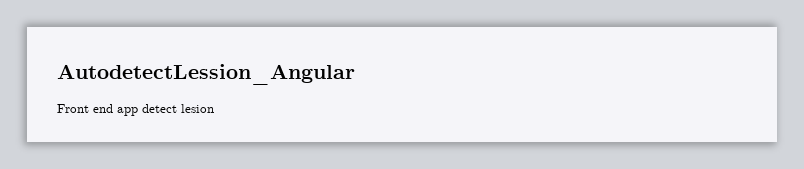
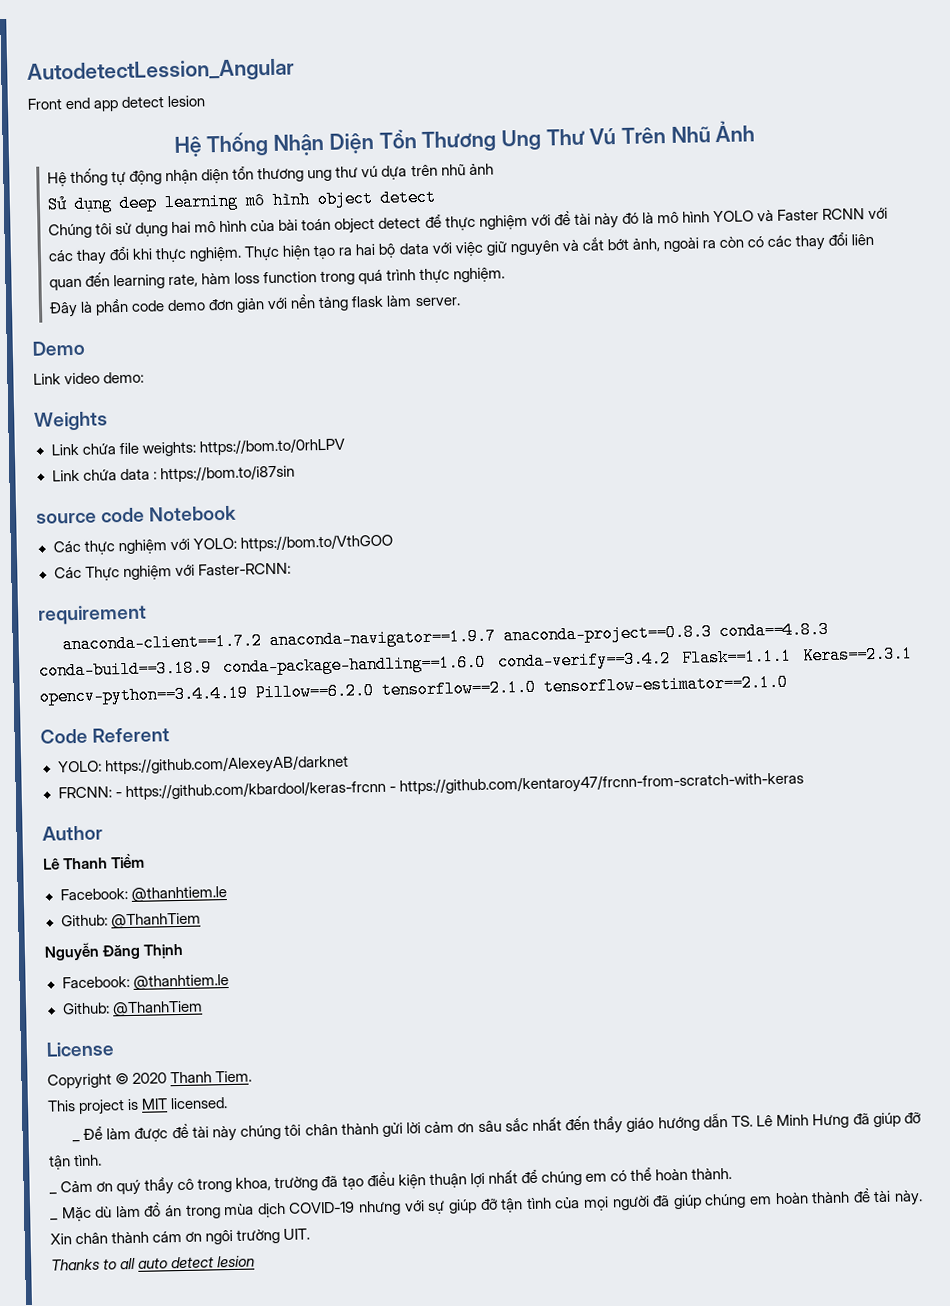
(214, 108) none -> [173,120,756,157] [46,163,494,187] [46,188,437,214] [47,207,889,239] [47,232,875,265] [48,267,506,291] [48,294,461,318] [32,340,85,356] [33,371,145,385] [34,411,108,431] [50,437,345,457] [51,464,295,483] [36,505,238,524] [52,533,393,555] [53,562,291,581] [37,604,147,625] [61,620,829,654] [39,645,913,680] [39,673,788,706] [40,727,171,744] [57,754,349,776] [57,771,804,801] [42,825,103,841] [43,853,146,870] [59,886,227,902] [60,912,201,929] [44,942,185,961] [61,974,229,990] [61,1000,203,1017] [46,1041,115,1057] [47,1070,253,1090] [47,1097,229,1116] [71,1140,80,1143] [83,1112,921,1142] [49,1154,103,1170] [49,1167,733,1196] [50,1188,924,1222] [50,1228,311,1245] [51,1255,256,1271] // Hệ Thống Nhận Diện Tổn Thương Ung Thư Vú Trên Nhũ Ảnh // Hệ thống tự động nhận diện tổn thương ung thư vú dựa trên nhũ ảnh // Sử dụng deep learning mô hình object detect // Chúng tôi sử dụng hai mô hình của bài toán object detect để thực nghiệm với đề tài này đó là mô hình YOLO và Faster RCNN với các thay đổi khi thực nghiệm. Thực hiện tạo ra hai bộ data với việc giữ nguyên và cắt bớt ảnh, ngoài ra còn có các thay đổi liên quan đến learning rate, hàm loss function trong quá trình thực nghiệm. // Đây là phần code demo đơn giản với nền tảng flask làm server. // Demo // Link video demo: // Weights // Link chứa file weights: https://bom.to/0rhLPV // Link chứa data : https://bom.to/i87sin // source code Notebook // Các thực nghiệm với YOLO: https://bom.to/VthGOO // Các Thực nghiệm với Faster-RCNN: // requirement // anaconda-client==1.7.2 anaconda-navigator==1.9.7 anaconda-project==0.8.3 conda==4.8.3 conda-build==3.18.9 conda-package-handling==1.6.0 conda-verify==3.4.2 Flask==1.1.1 Keras==2.3.1 opencv-python==3.4.4.19 Pillow==6.2.0 tensorflow==2.1.0 tensorflow-estimator==2.1.0 // Code Referent // YOLO: https://github.com/AlexeyAB/darknet // FRCNN: - https://github.com/kbardool/keras-frcnn - https://github.com/kentaroy47/frcnn-from-scratch-with-keras // Author // Lê Thanh Tiềm // Facebook: @thanhtiem.le // Github: @ThanhTiem // Nguyễn Đăng Thịnh // Facebook: @thanhtiem.le // Github: @ThanhTiem // License // Copyright © 2020 Thanh Tiem. // This project is MIT licensed. // _ Để làm được đề tài này chúng tôi chân thành gửi lời cảm ơn sâu sắc nhất đến thầy giáo hướng dẫn TS. Lê Minh Hưng đã giúp đỡ tận tình. // _ Cảm ơn quý thầy cô trong khoa, trường đã tạo điều kiện thuận lợi nhất để chúng em có thể hoàn thành. // _ Mặc dù làm đồ án trong mùa dịch COVID-19 nhưng với sự giúp đỡ tận tình của mọi người đã giúp chúng em hoàn thành đề tài này. Xin chân thành cám ơn ngôi trường UIT. // Thanks to all auto detect lesion

